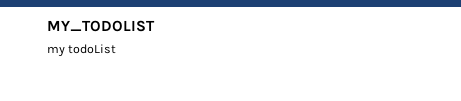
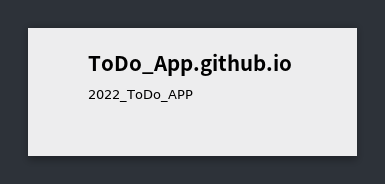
[47,20,155,32] [47,44,117,57] MY_TODOLIST // my todoList -> [88,53,292,76] [88,90,193,102] ToDo_App.github.io // 2022_ToDo_APP

